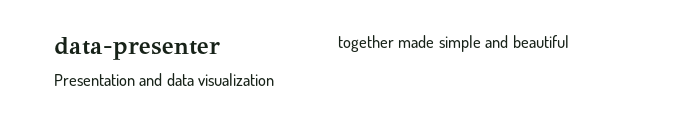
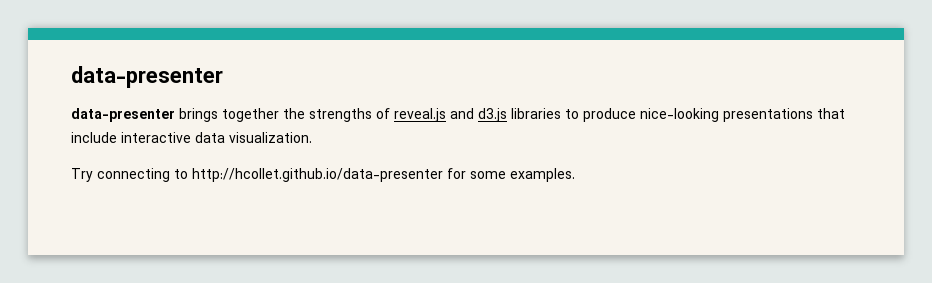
[54,73,275,86] [338,35,569,52] Presentation and data visualization together made simple and beautiful -> [71,108,845,122] [71,132,312,143] [71,168,575,182] data-presenter brings together the strengths of reveal.js and d3.js libraries to produce nice-looking presentations that include interactive data visualization. // Try connecting to http://hcollet.github.io/data-presenter for some examples.

